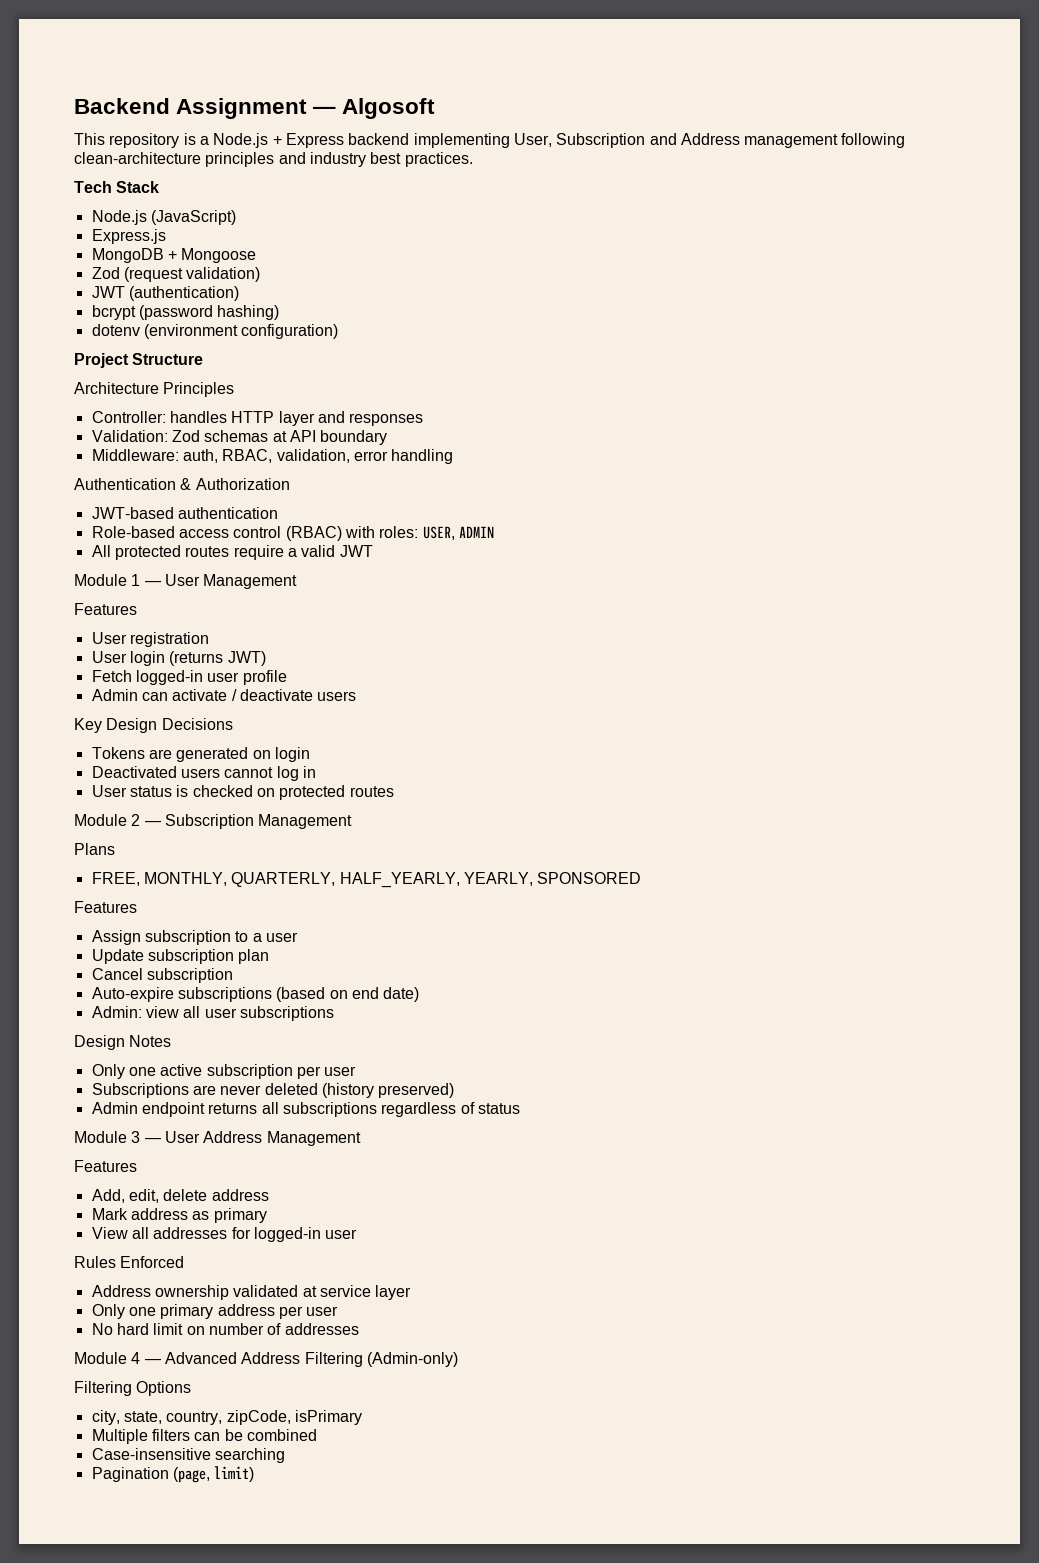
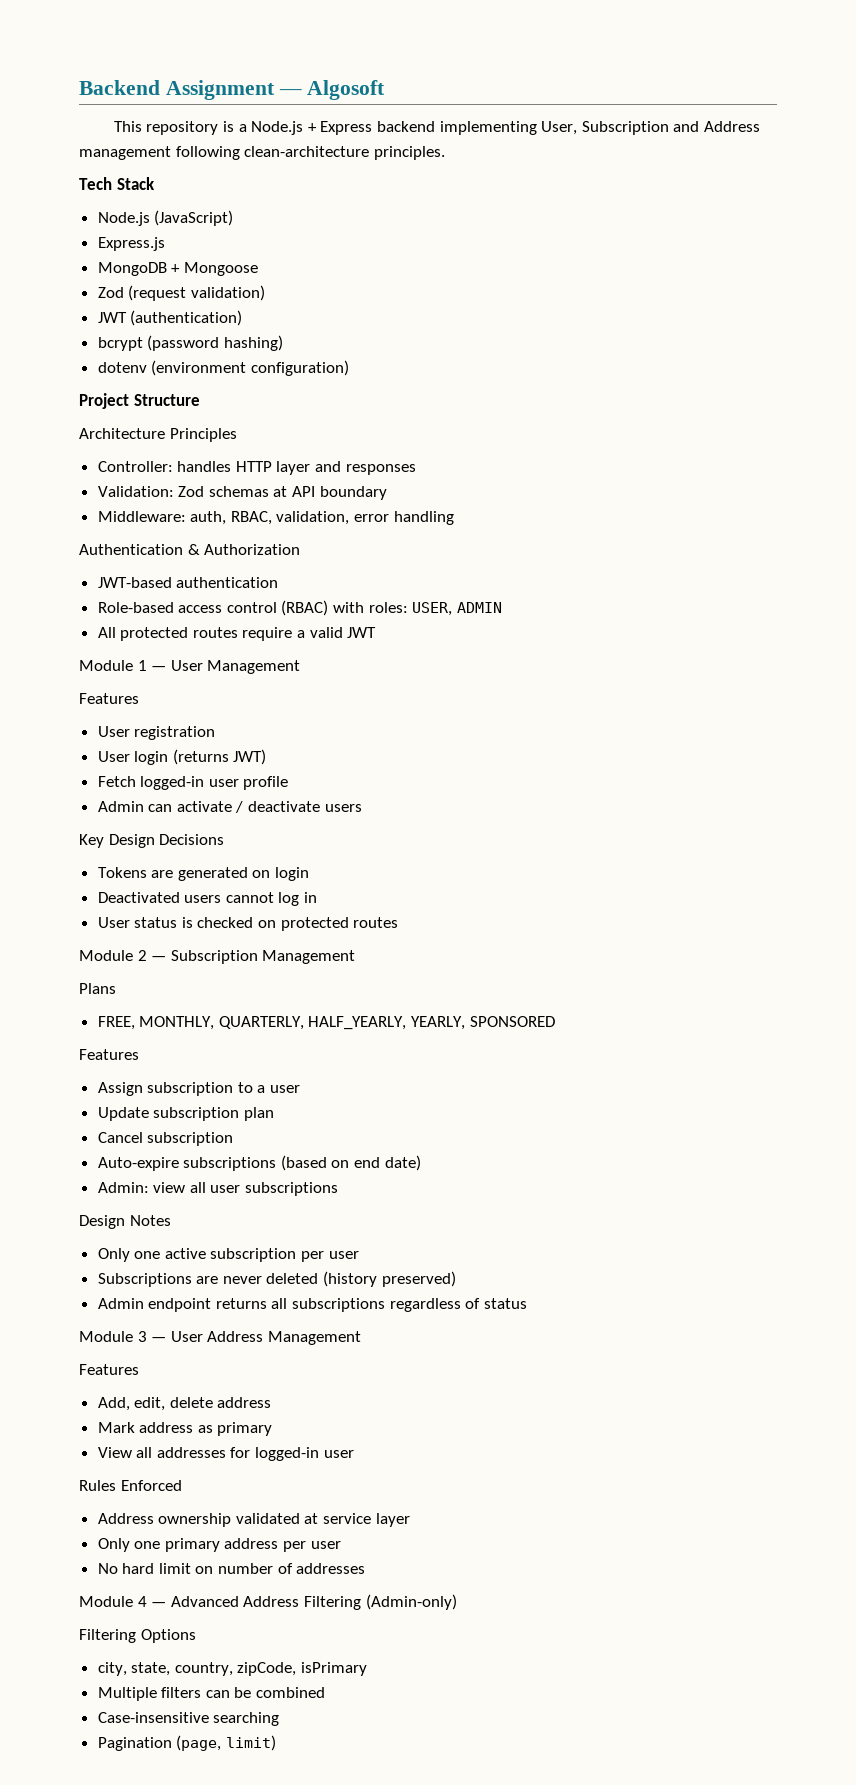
[205,152,473,167] principles and industry best practices. -> [373,146,445,160] principles.

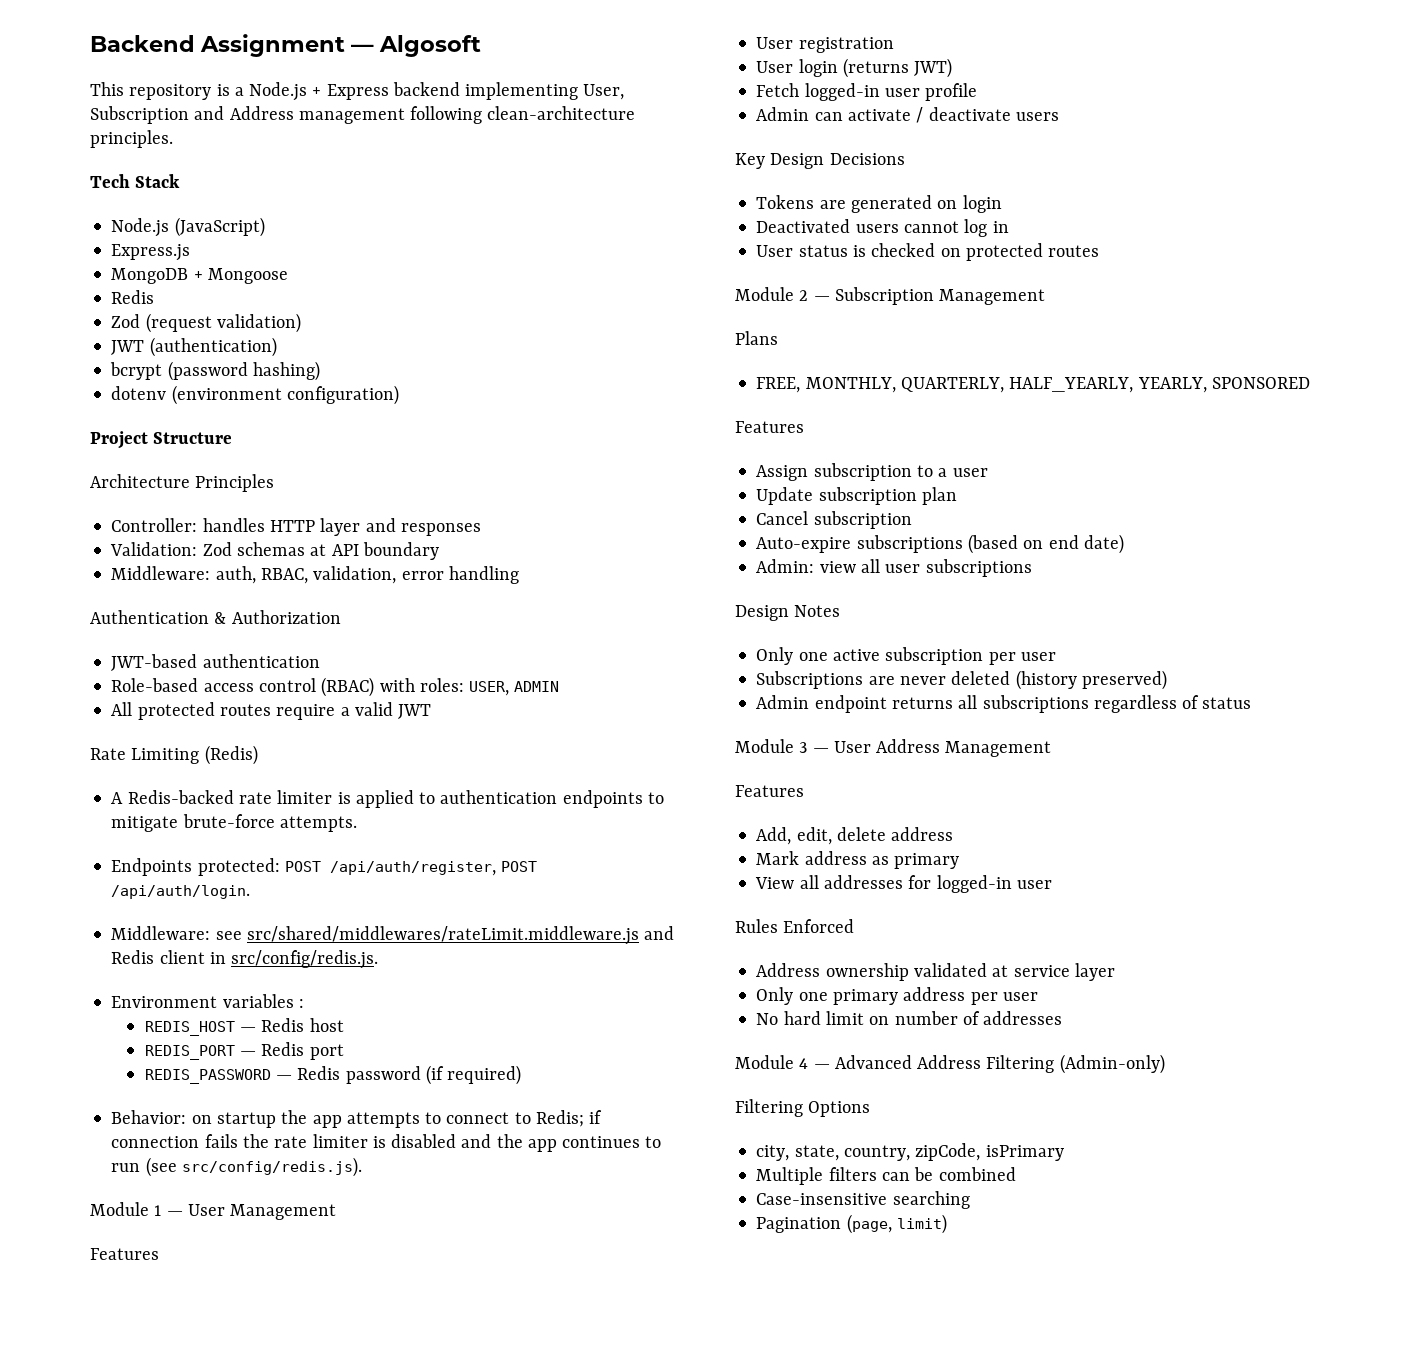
(258, 269) none -> [111,290,155,304] // Redis
(377, 632) none -> [90,745,258,765] [111,790,664,808] [111,814,357,832] [111,858,538,876] [111,885,251,899] [111,926,675,945] [111,950,379,969] [111,994,304,1008] [144,1018,344,1036] [144,1042,344,1060] [144,1065,522,1085] [111,1110,603,1128] [111,1134,662,1152] [111,1157,362,1177] // Rate Limiting (Redis) // A Redis-backed rate limiter is applied to authentication endpoints to mitigate brute-force attempts. // Endpoints protected: POST /api/auth/register, POST /api/auth/login. // Middleware: see src/shared/middlewares/rateLimit.middleware.js and Redis client in src/config/redis.js. // Environment variables : // REDIS_HOST — Redis host // REDIS_PORT — Redis port // REDIS_PASSWORD — Redis password (if required) // Behavior: on startup the app attempts to connect to Redis; if connection fails the rate limiter is disabled and the app continues to run (see src/config/redis.js).

